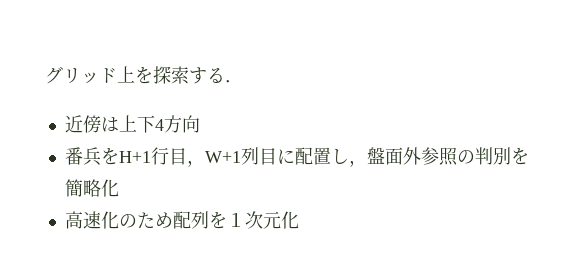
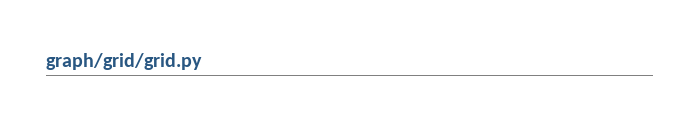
[45,66,243,84] [64,115,200,133] [64,147,529,167] [64,179,119,197] [64,211,299,229] グリッド上を探索する． // 近傍は上下4方向 // 番兵をH+1行目，W+1列目に配置し，盤面外参照の判別を簡略化 // 高速化のため配列を１次元化 -> [46,53,202,70] graph/grid/grid.py

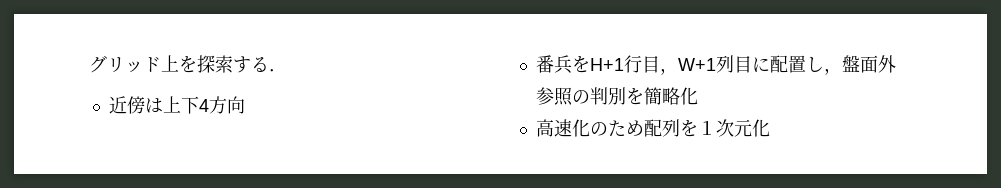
[46,53,202,70] graph/grid/grid.py -> [89,55,287,73] [108,96,245,114] [535,55,896,75] [535,87,698,106] [535,119,770,137] グリッド上を探索する． // 近傍は上下4方向 // 番兵をH+1行目，W+1列目に配置し，盤面外参照の判別を簡略化 // 高速化のため配列を１次元化

